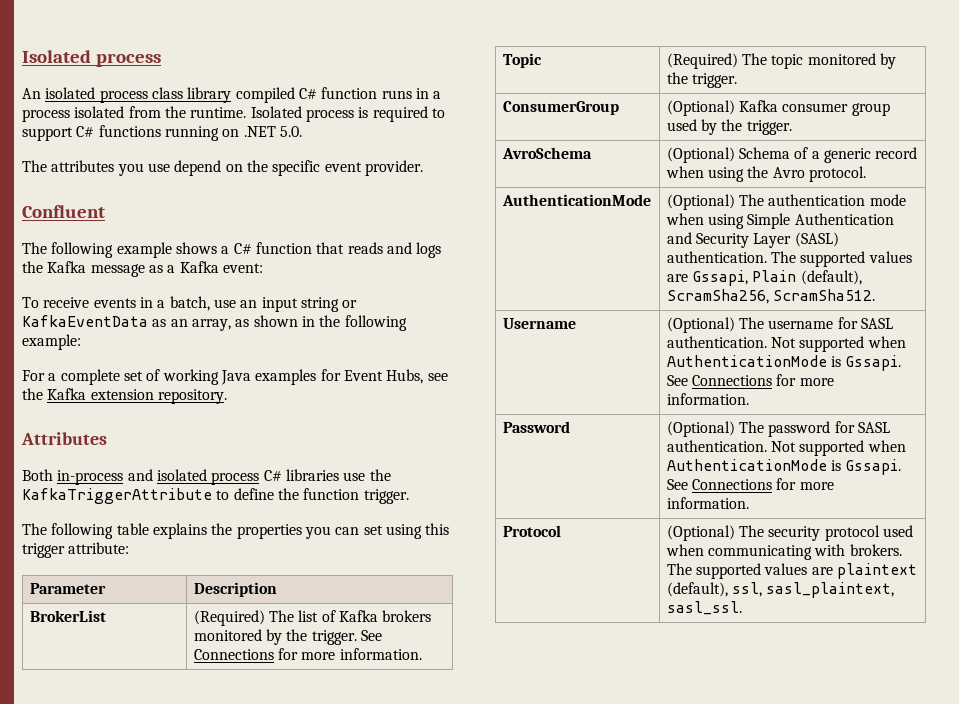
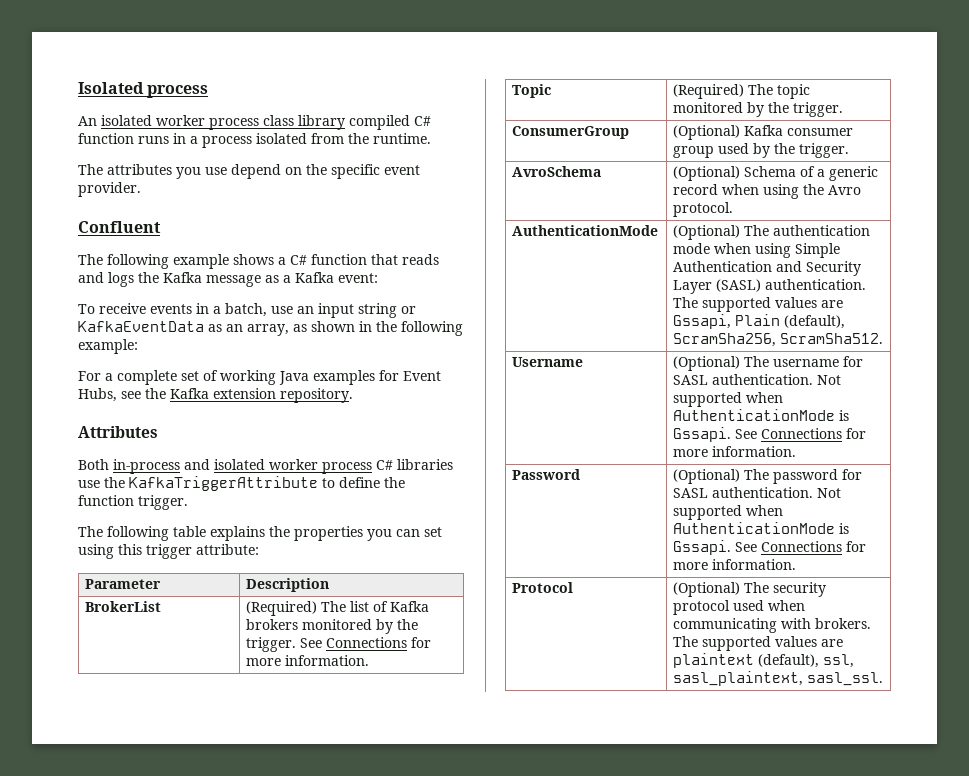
(96, 93) none -> [156,115,205,126] worker
[250,106,445,122] [22,125,302,141] Isolated process is required to support C# functions running on .NET 5.0. -> (431, 138) none
(207, 475) none -> [269,459,318,470] worker

